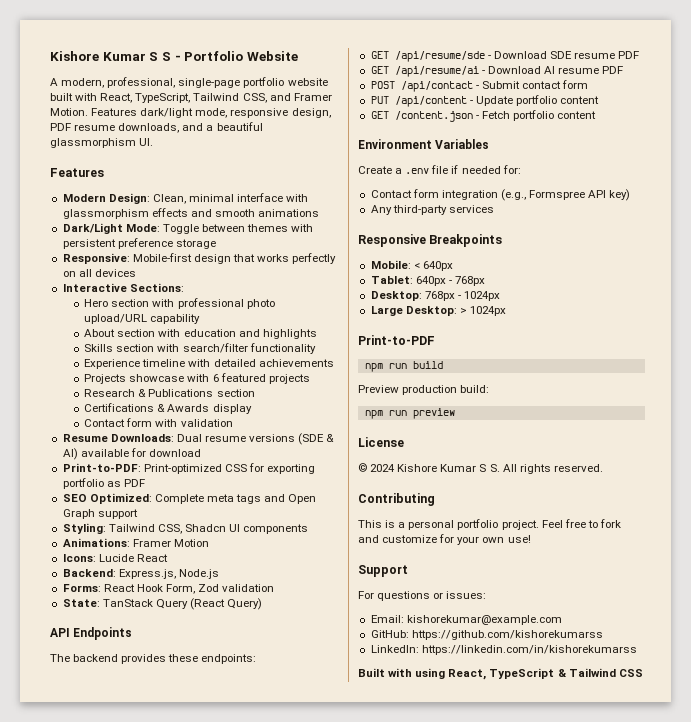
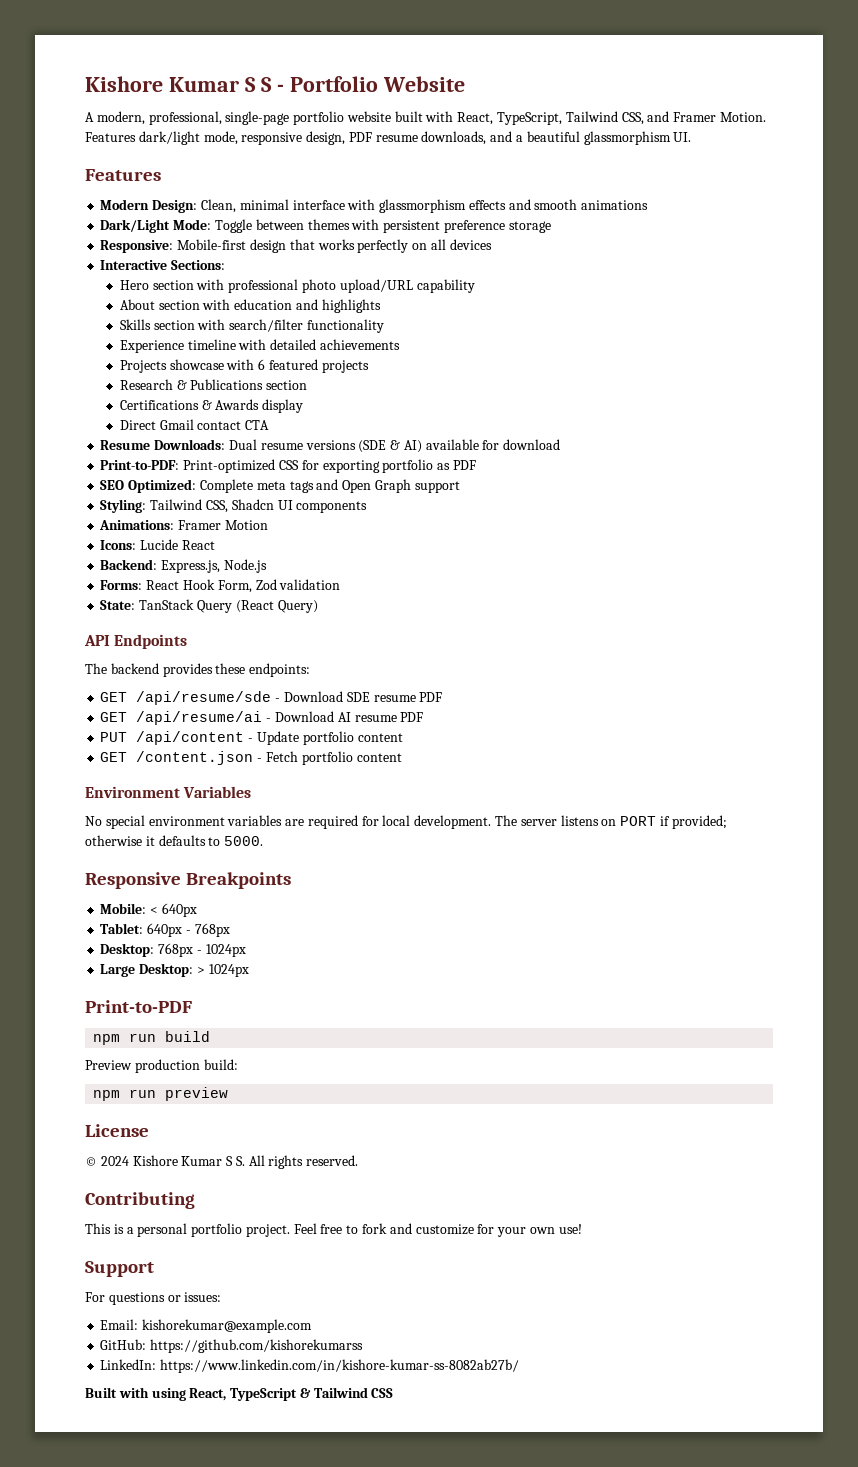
[84,418,233,427] Contact form with validation -> [119,419,270,430] Direct Gmail contact CTA
[370,80,589,92] // POST /api/contact - Submit contact form -> (424, 717) none
[358,165,521,174] [370,189,631,201] [370,205,494,215] Create a .env file if needed for: // Contact form integration (e.g., Formspree API key) // Any third-party services -> [85,815,727,829] [85,835,264,846] No special environment variables are required for local development. The server listens on PORT if provided; otherwise it defaults to 5000.
[421,645,637,655] https://linkedin.com/in/kishorekumarss -> [160,1359,520,1373] https://www.linkedin.com/in/kishore-kumar-ss-8082ab27b/

